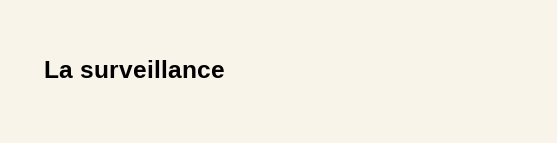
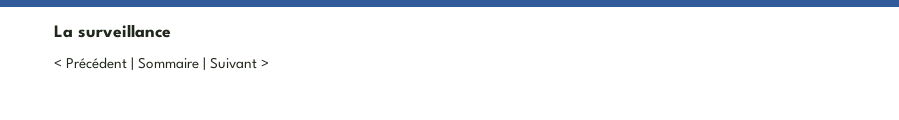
(225, 69) none -> [54,57,270,70] // < Précédent | Sommaire | Suivant >

